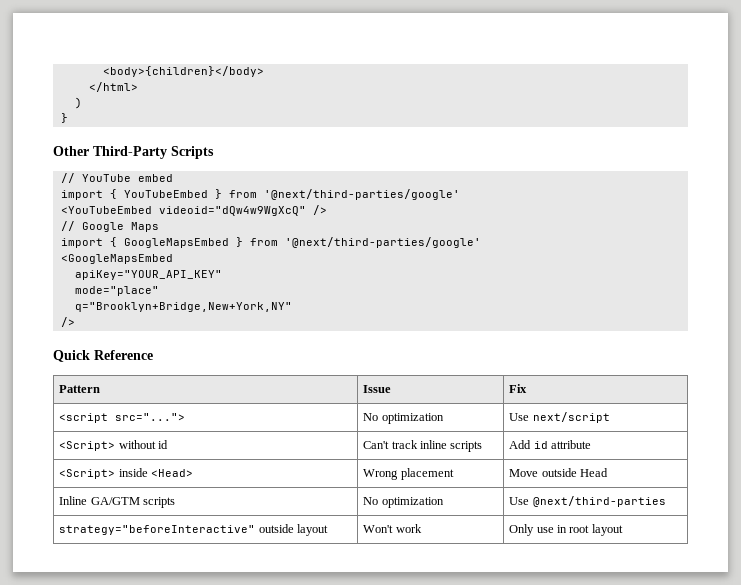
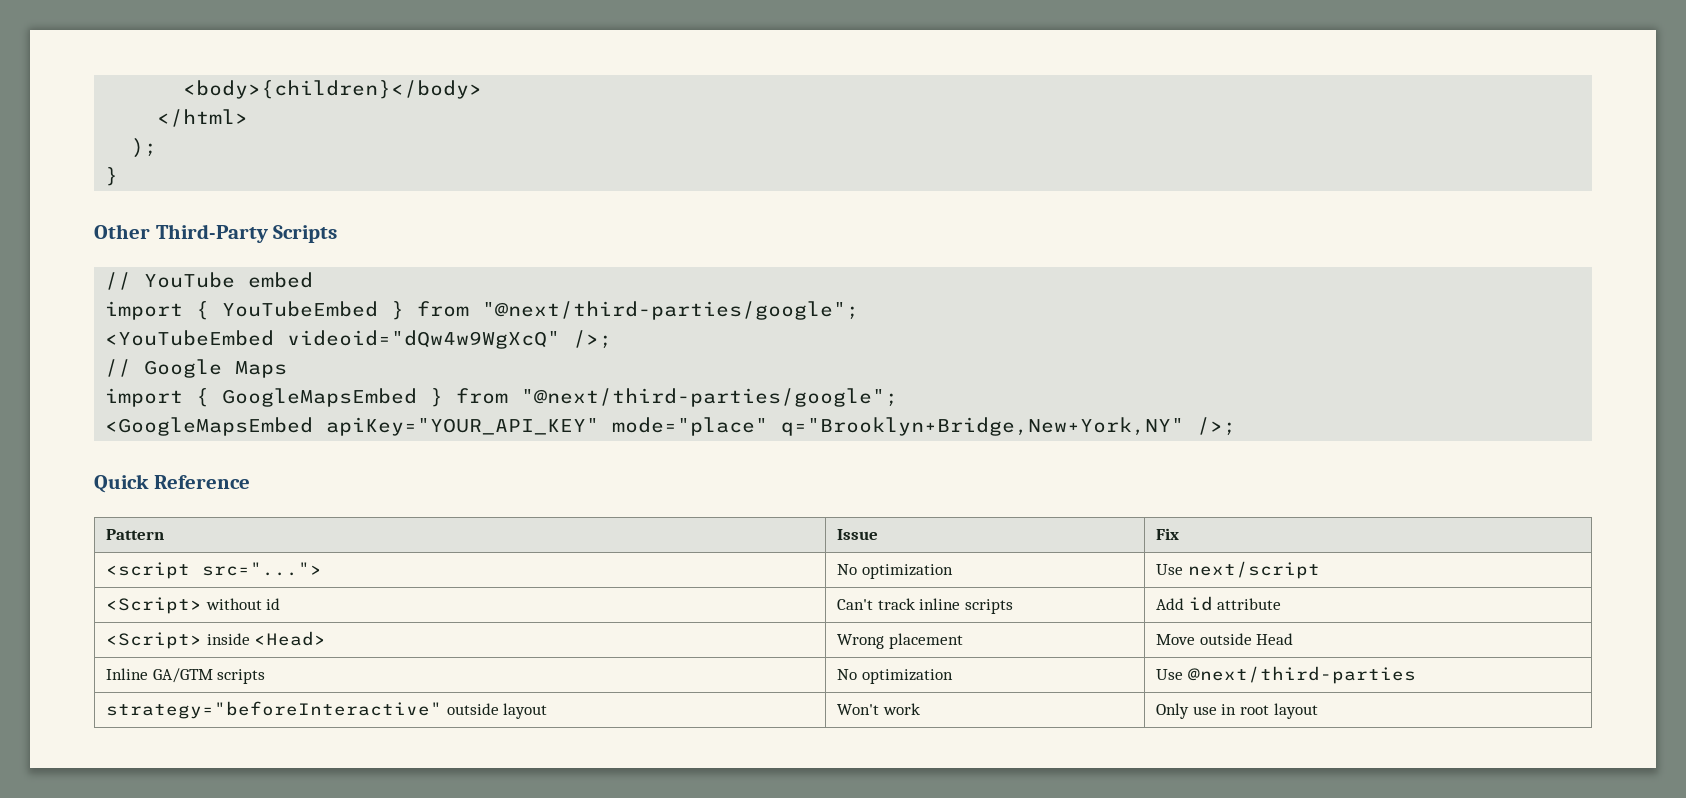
[74,97,82,109] ) -> [131,138,158,158] );
[263,189,460,200] '@next/third-parties/google' -> [482,301,860,320] "@next/third-parties/google";
[312,205,327,215] /> -> [573,330,613,349] />;
[284,237,481,248] '@next/third-parties/google' -> [521,388,899,407] "@next/third-parties/google";
(173, 259) // -> (314, 426) none
(222, 275) // -> (600, 426) none
(159, 291) // -> (769, 426) none
[60,317,75,327] // /> -> [1197,417,1237,436] />;

